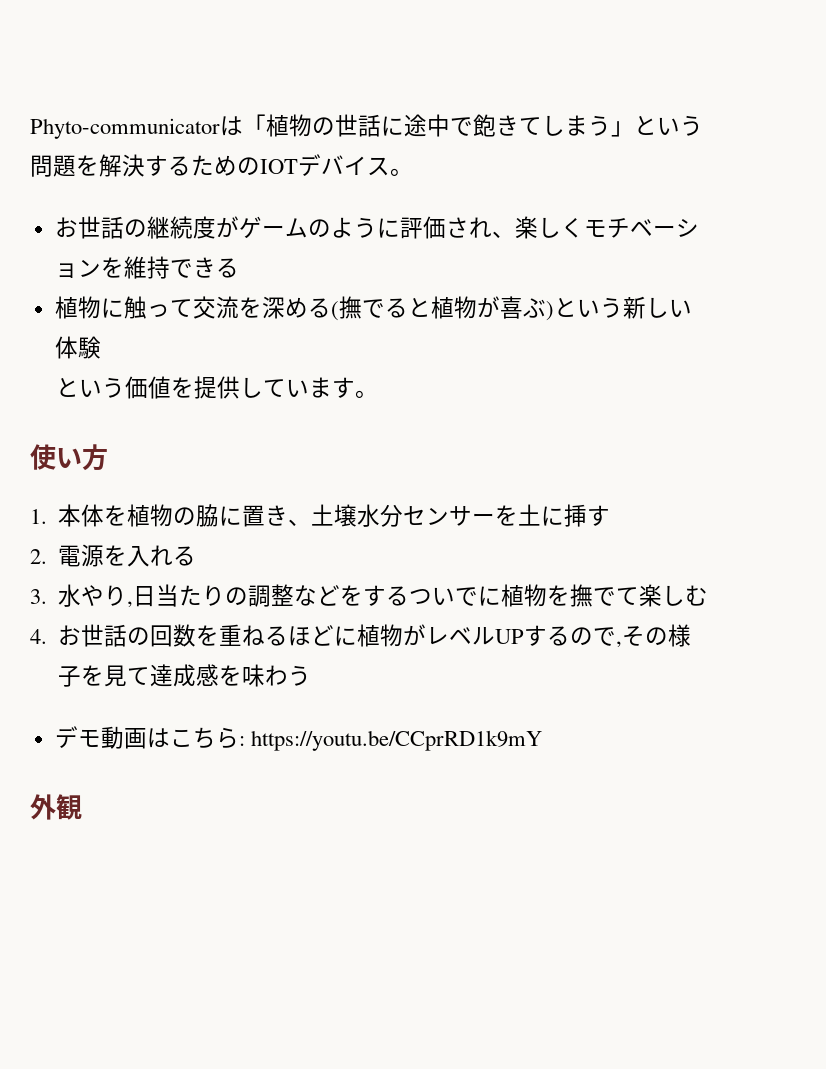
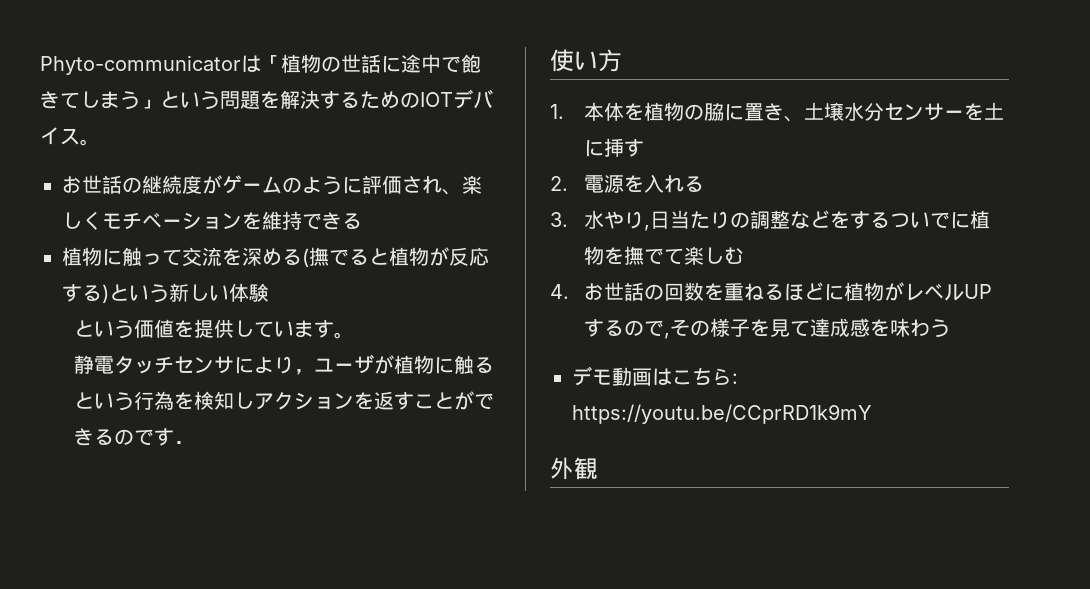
[499,296,546,319] 喜ぶ -> [449,247,489,266] [62,284,102,302] 反応する
(378, 394) none -> [74,354,495,375] [74,391,495,411] [74,428,195,446] // 静電タッチセンサにより，ユーザが植物に触るという行為を検知しアクションを返すことができるのです．

